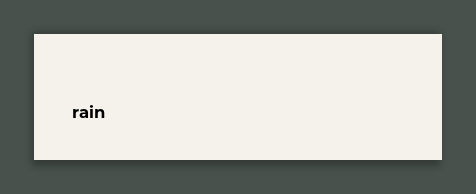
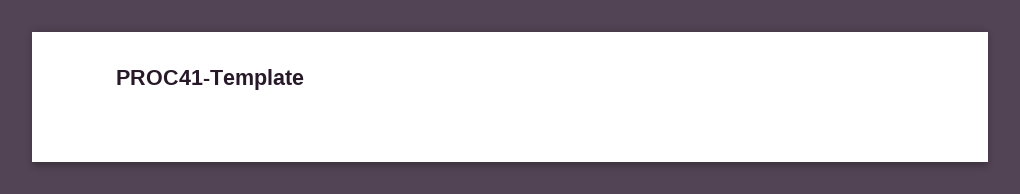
[72,105,105,118] rain -> [116,69,304,90] PROC41-Template

